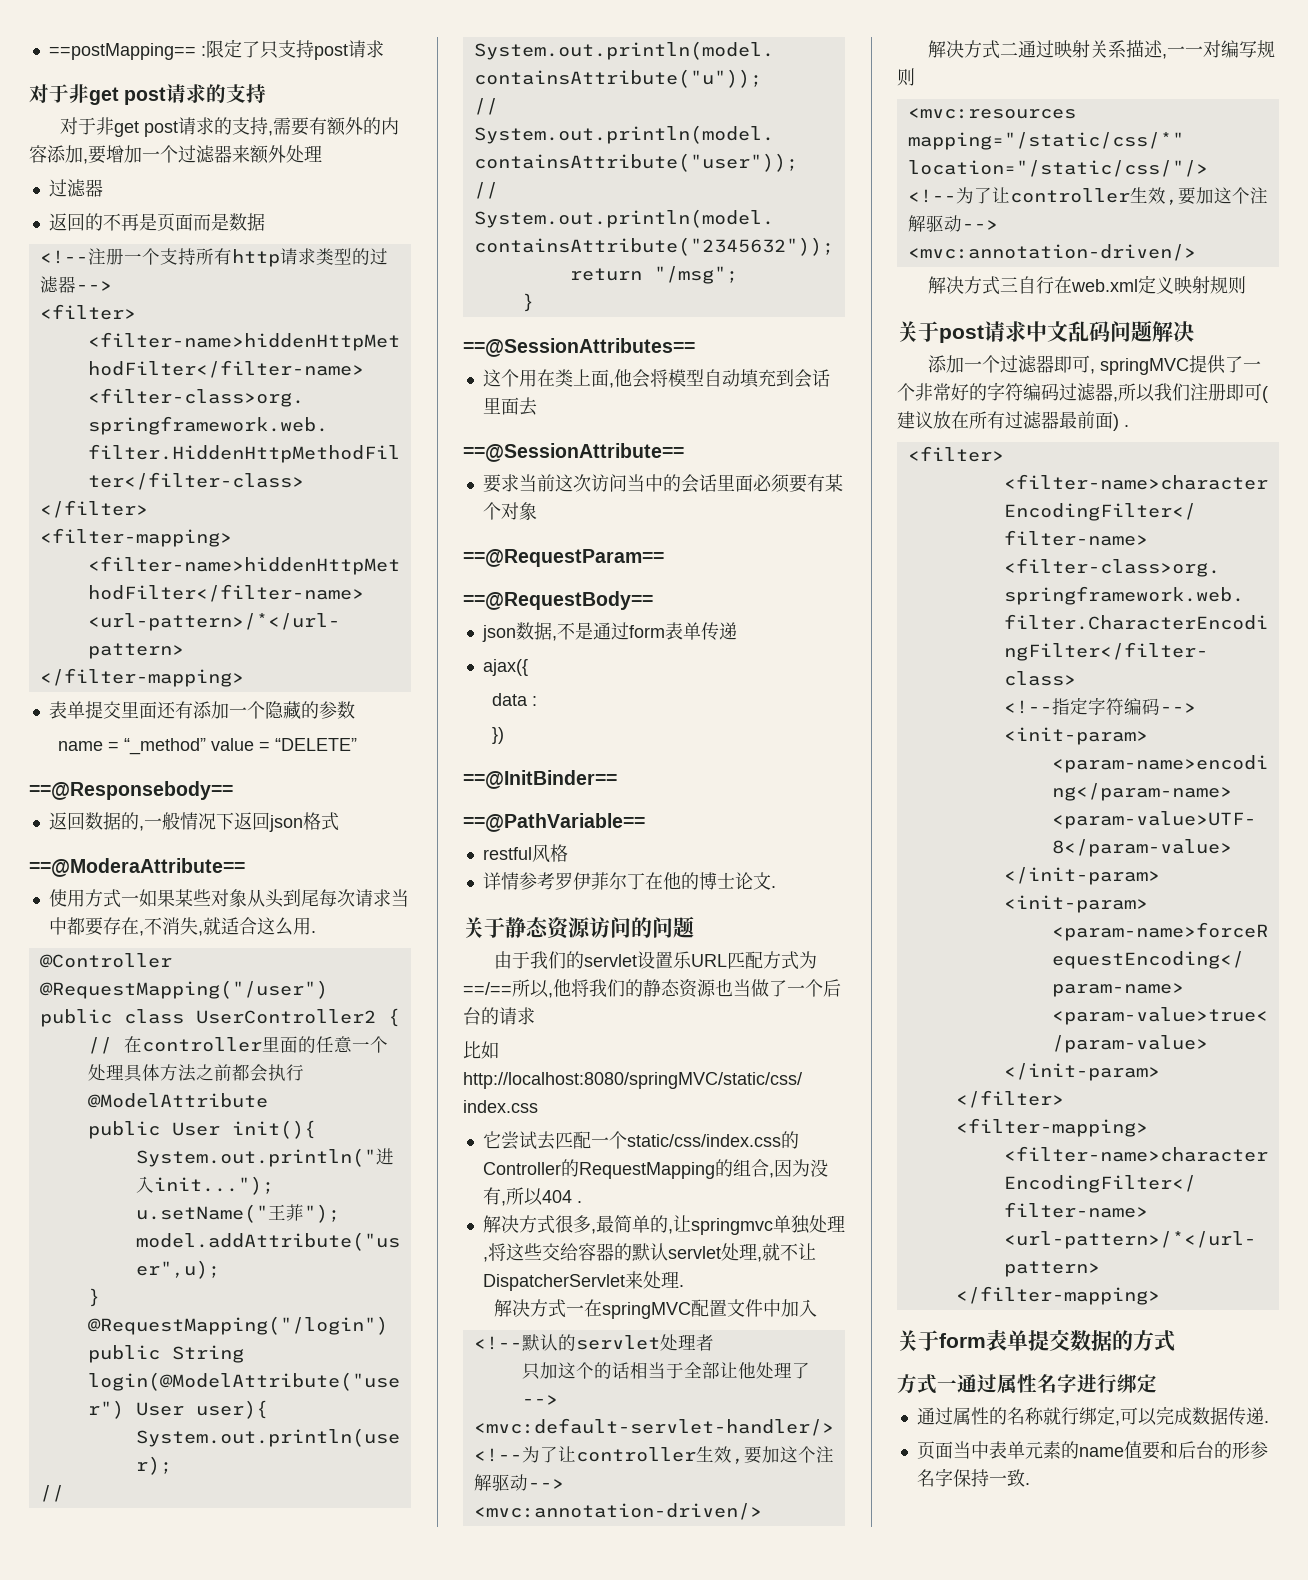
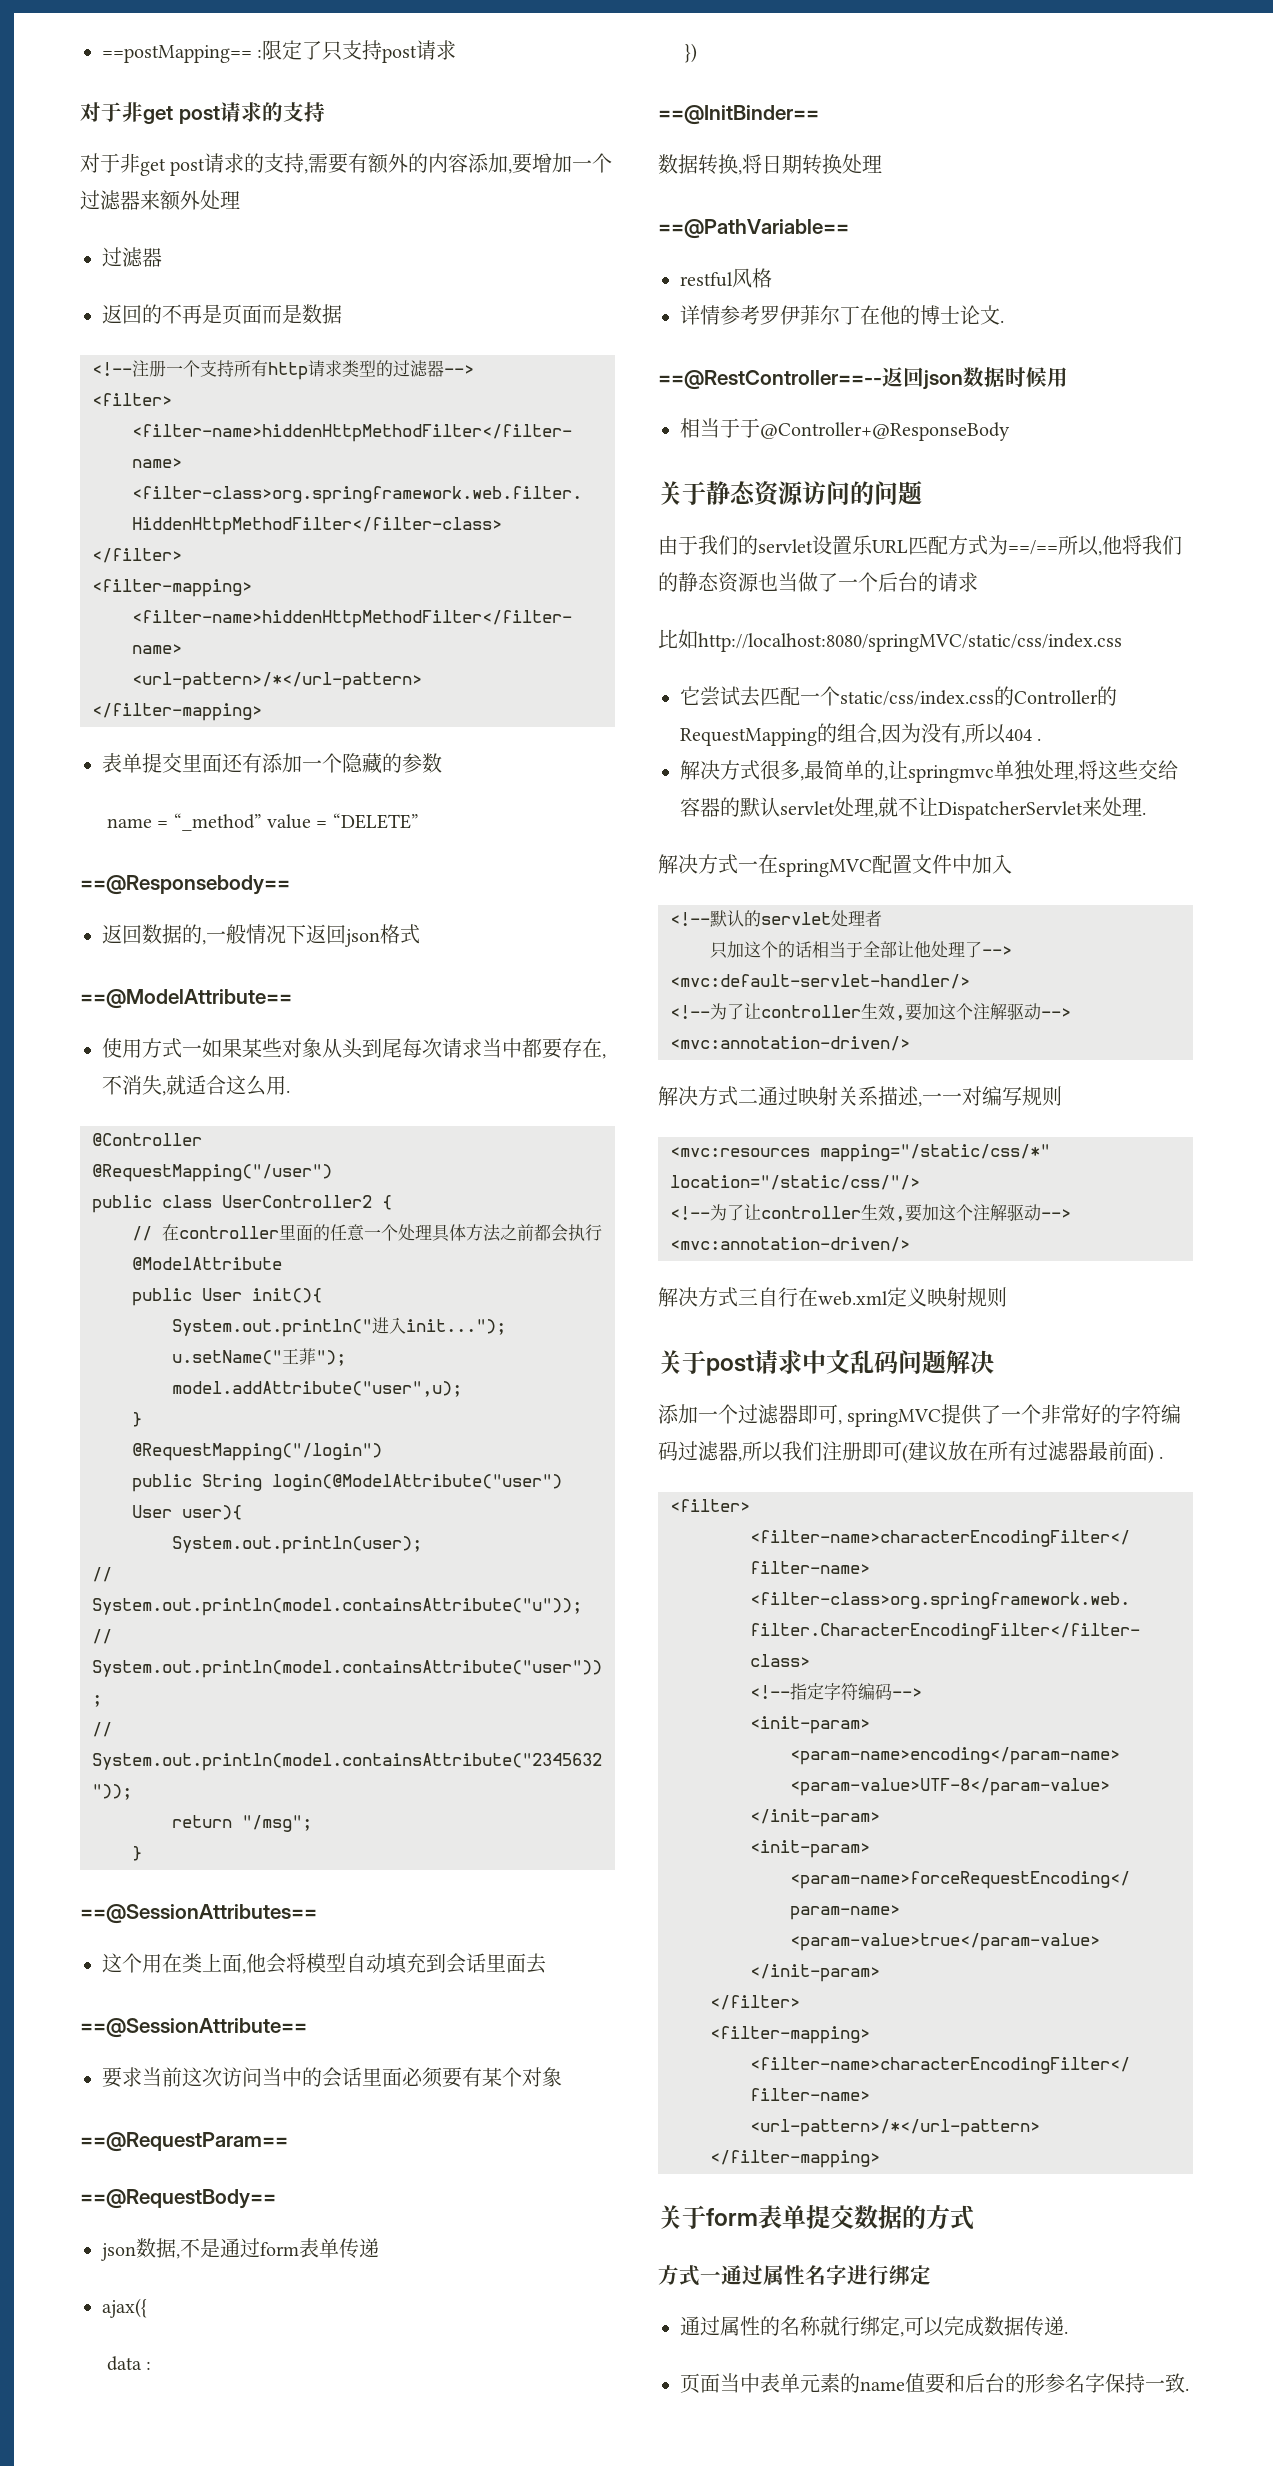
[29,858,245,877] ==@ModeraAttribute== -> [80,989,292,1009] ==@ModelAttribute==
(617, 779) none -> [658,154,882,175] // 数据转换,将日期转换处理
(776, 887) none -> [658,367,1068,390] [680,418,1010,441] // ==@RestController==--返回json数据时候用 // 相当于于@Controller+@ResponseBody

